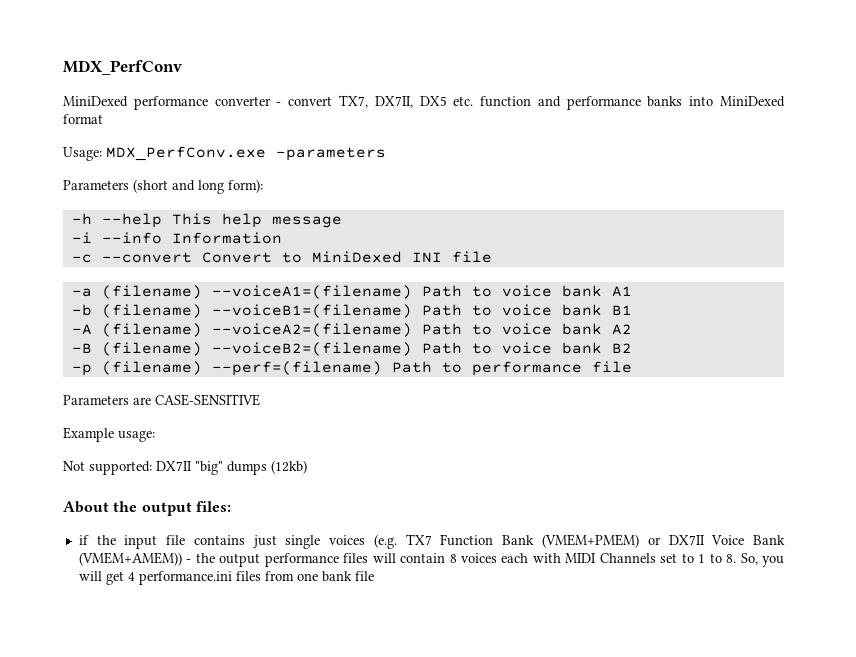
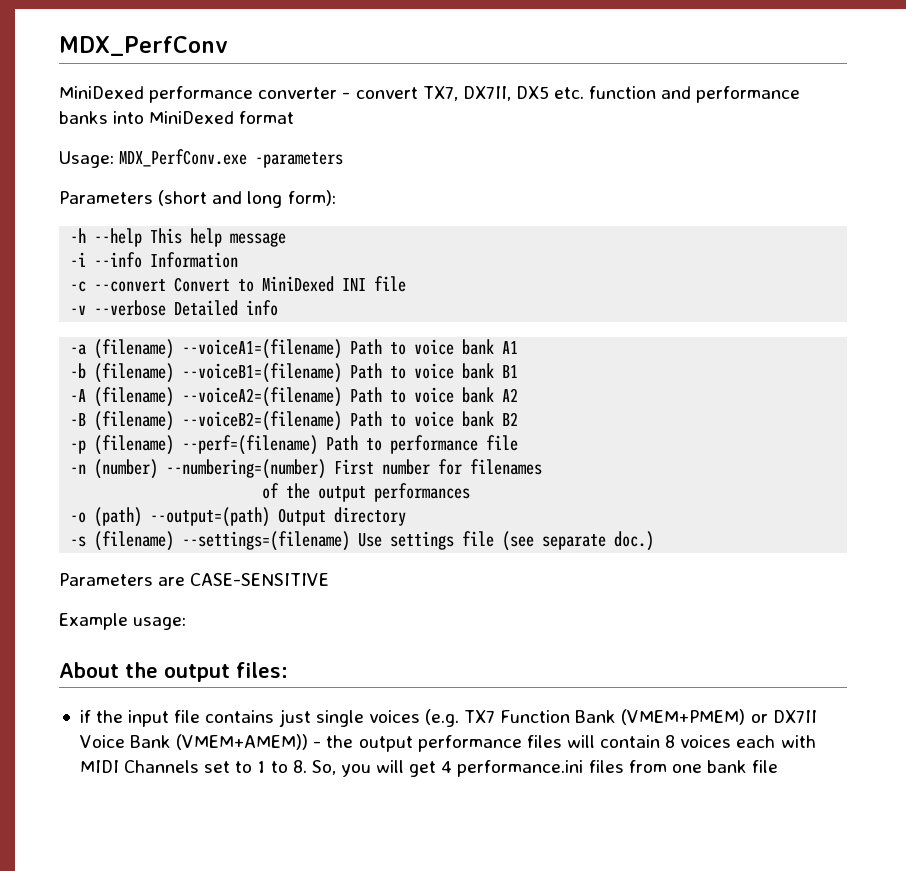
(492, 257) none -> [70,300,279,316] // -v --verbose Detailed info
(632, 367) none -> [70,459,543,479] [262,483,471,502] [70,507,407,527] [70,531,655,551] // -n (number) --numbering=(number) First number for filenames // of the output performances // -o (path) --output=(path) Output directory // -s (filename) --settings=(filename) Use settings file (see separate doc.)
[63,460,307,475] // Not supported: DX7II "big" dumps (12kb) -> (187, 623) none

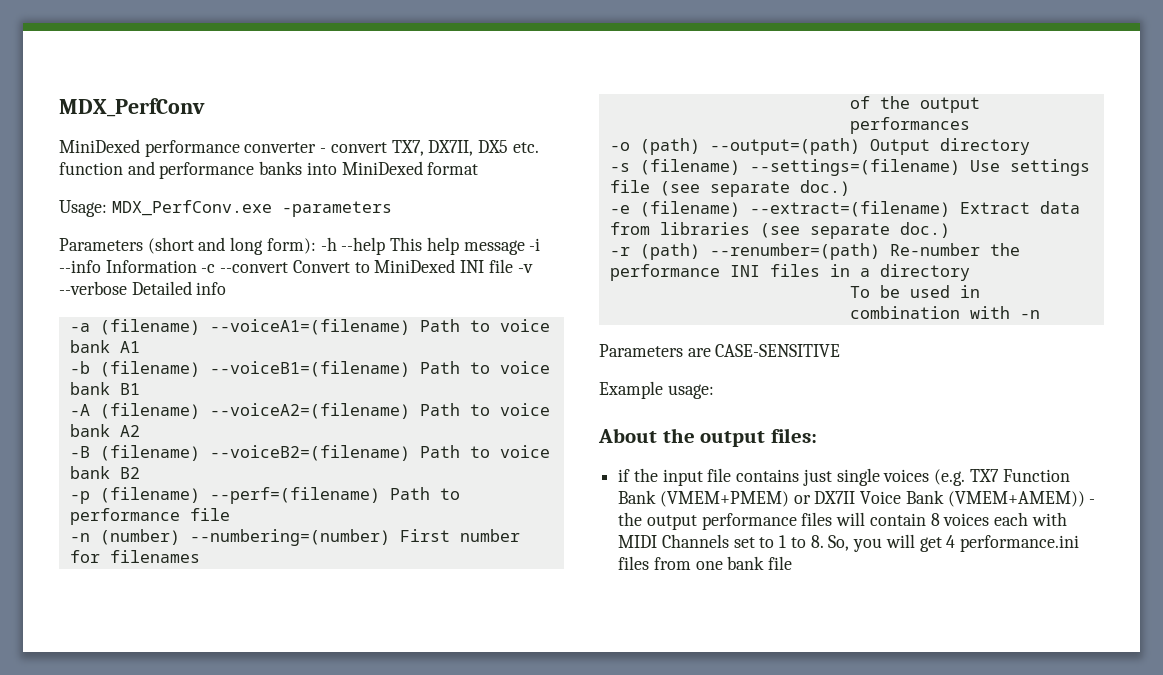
(336, 198) // -> (316, 246) none
(287, 239) // -> (525, 247) none
(239, 260) // -> (197, 266) none
(407, 284) // -> (513, 266) none
(655, 541) none -> [609,201,1080,217] [609,222,950,239] [609,243,1020,260] [609,264,970,281] [849,285,980,298] [849,306,1040,319] // -e (filename) --extract=(filename) Extract data from libraries (see separate doc.) // -r (path) --renumber=(path) Re-number the performance INI files in a directory // To be used in combination with -n

